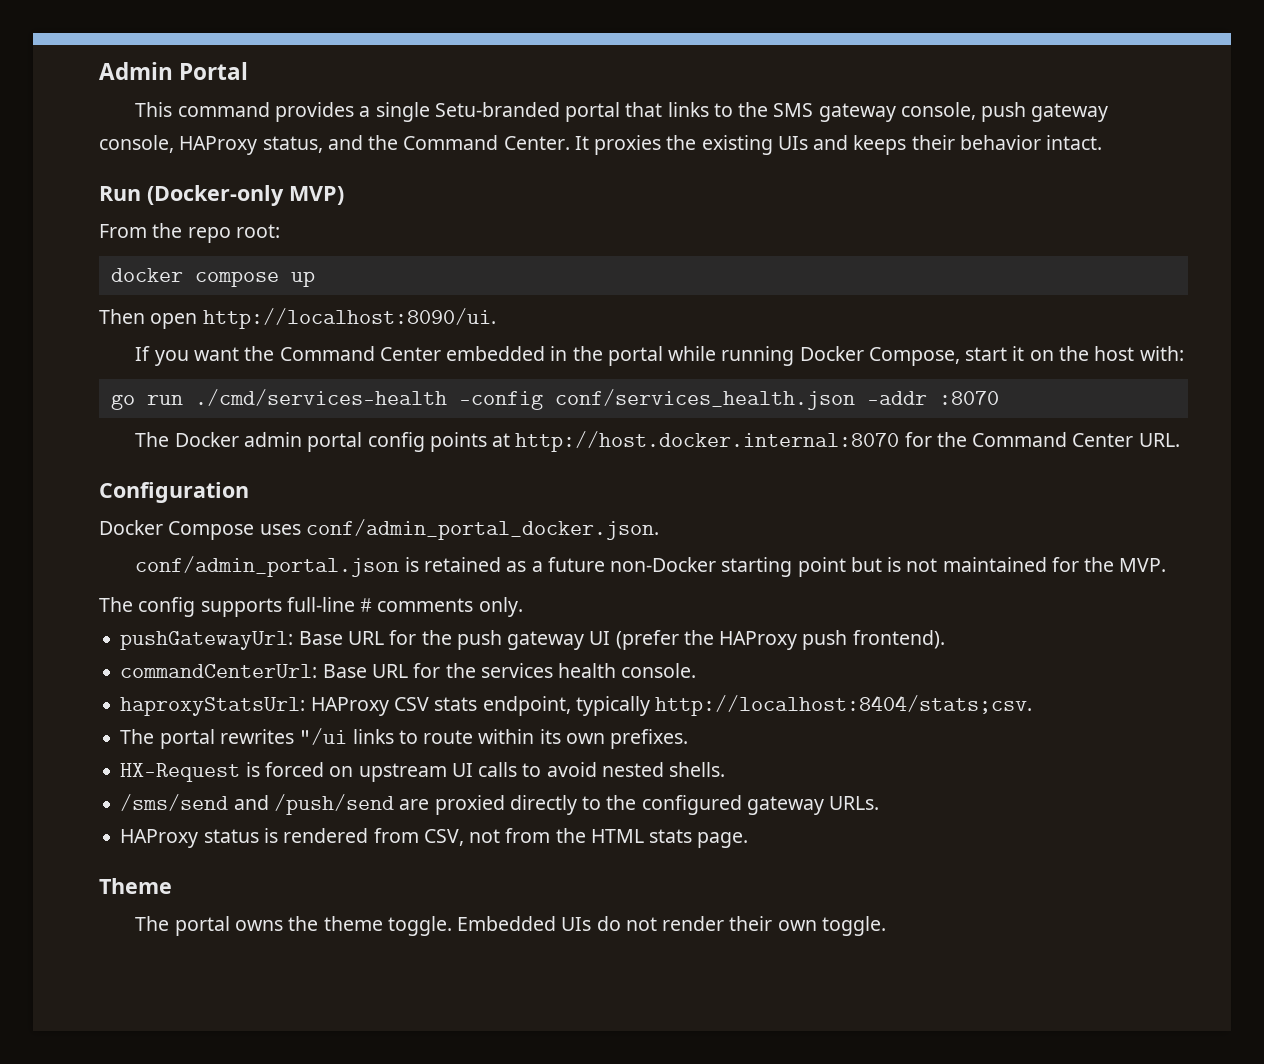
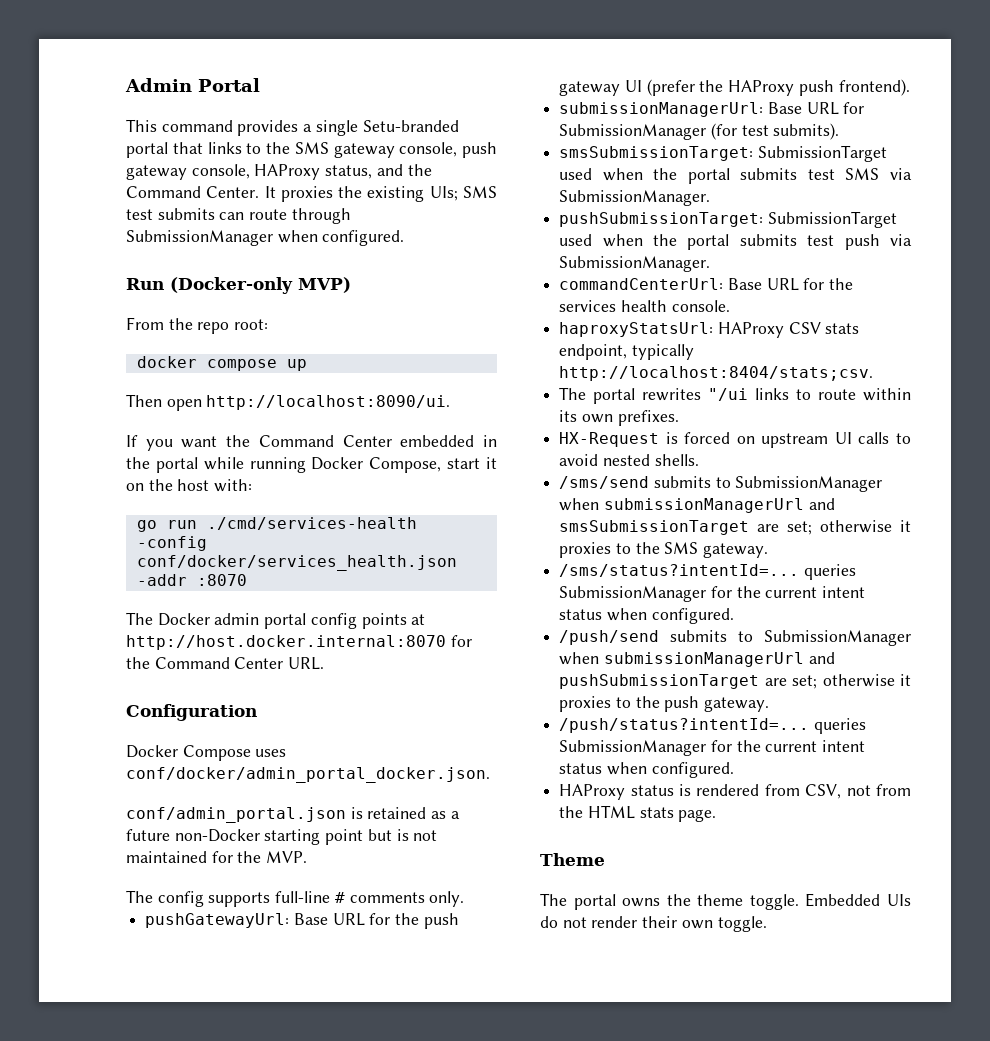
[777,135,1103,155] UIs and keeps their behavior intact. -> [429,186,497,201] [126,208,351,224] [126,230,405,246] UIs; SMS test submits can route through SubmissionManager when configured.
[554,389,855,410] conf/services_health.json -> [136,555,457,571] conf/docker/services_health.json
[305,519,659,540] conf/admin_portal_docker.json. -> [126,767,490,783] conf/docker/admin_portal_docker.json.
(945, 639) none -> [559,102,865,117] [559,123,840,140] [559,145,887,162] [559,168,912,184] [559,190,711,206] [559,211,897,228] [559,234,912,250] [559,256,711,272] // submissionManagerUrl: Base URL for SubmissionManager (for test submits). // smsSubmissionTarget: SubmissionTarget used when the portal submits test SMS via SubmissionManager. // pushSubmissionTarget: SubmissionTarget used when the portal submits test push via SubmissionManager.
[233,794,880,815] and /push/send are proxied directly to the configured gateway URLs. -> [653,476,883,492] [559,498,835,513] [559,520,911,535] [559,542,769,558] [559,564,856,580] [559,586,866,602] [559,608,734,624] [559,630,911,646] [559,652,835,667] [559,674,911,689] [559,696,770,712] [559,718,866,734] [559,740,866,756] [559,762,734,778] submits to SubmissionManager when submissionManagerUrl and smsSubmissionTarget are set; otherwise it proxies to the SMS gateway. // /sms/status?intentId=... queries SubmissionManager for the current intent status when configured. // /push/send submits to SubmissionManager when submissionManagerUrl and pushSubmissionTarget are set; otherwise it proxies to the push gateway. // /push/status?intentId=... queries SubmissionManager for the current intent status when configured.

